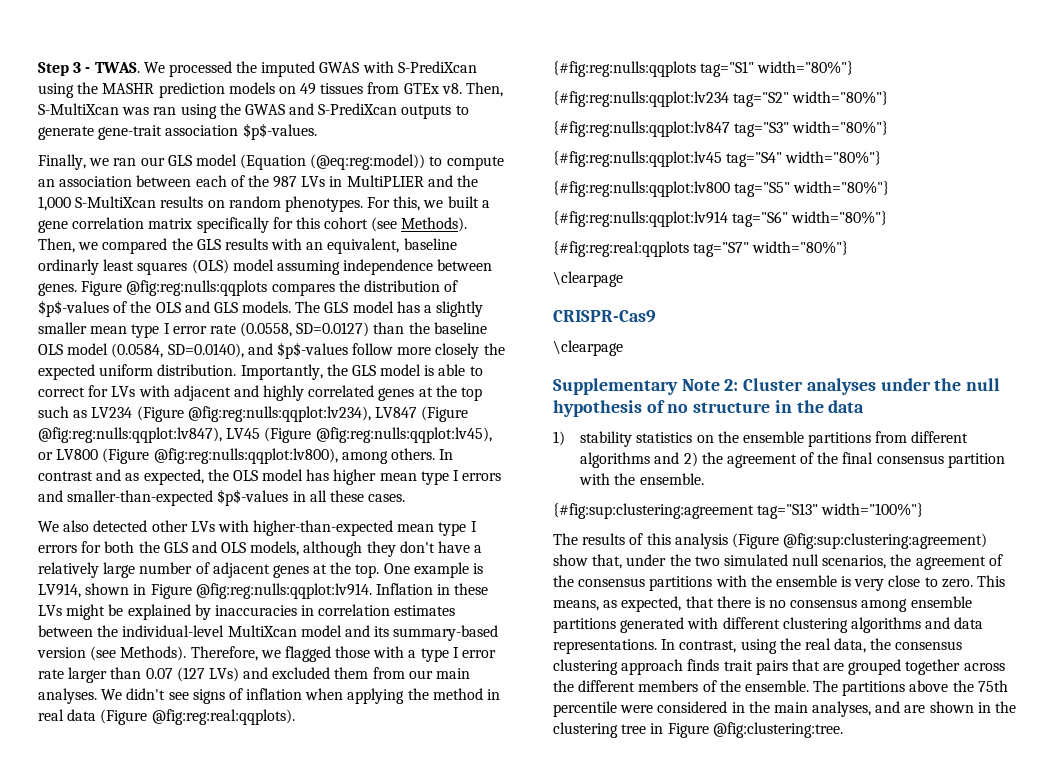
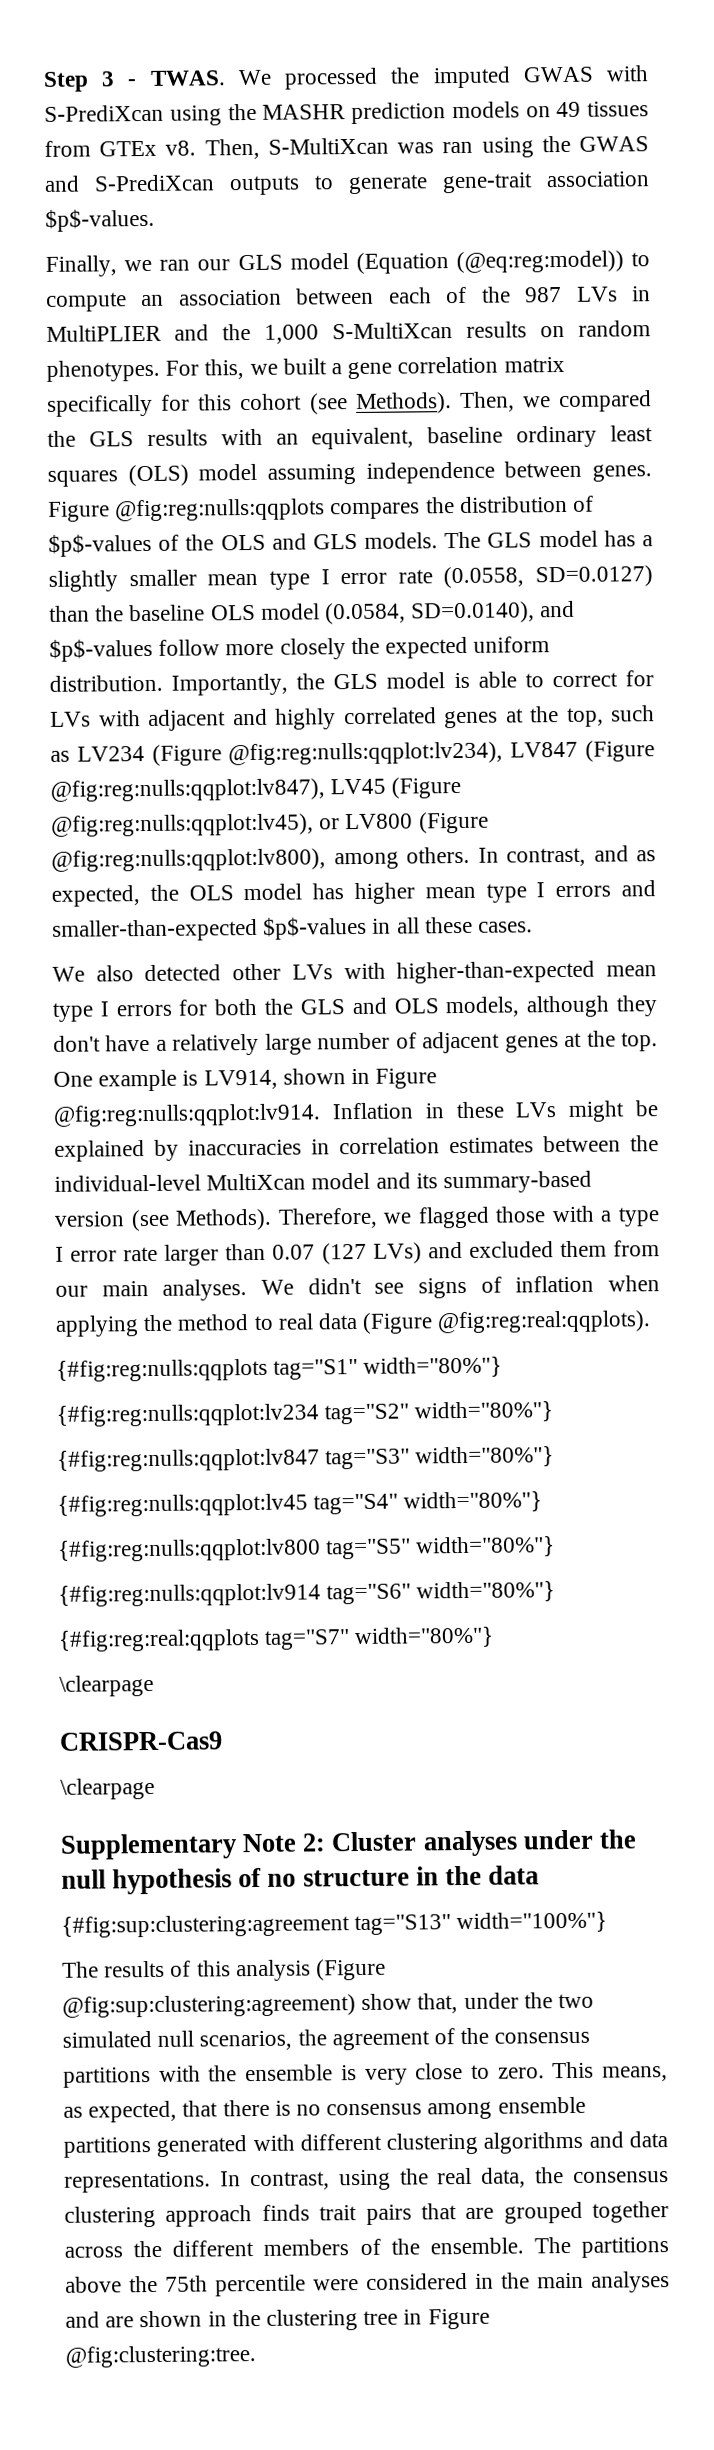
[38,259,99,275] ordinarly -> [516,425,598,448] ordinary
[461,387,483,401] top -> [566,707,604,727] top,
[38,471,93,481] contrast -> [506,847,586,867] contrast,
[487,689,501,700] in -> [253,1315,274,1330] to
[553,431,969,447] [580,452,1005,468] [579,473,704,485] // 1) stability statistics on the ensemble partitions from different algorithms and 2) the agreement of the final consensus partition with the ensemble. -> (540, 1875) none
[812,701,872,717] analyses, -> [591,2271,670,2293] analyses

